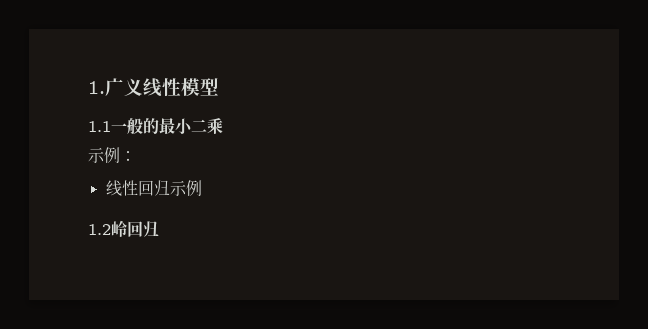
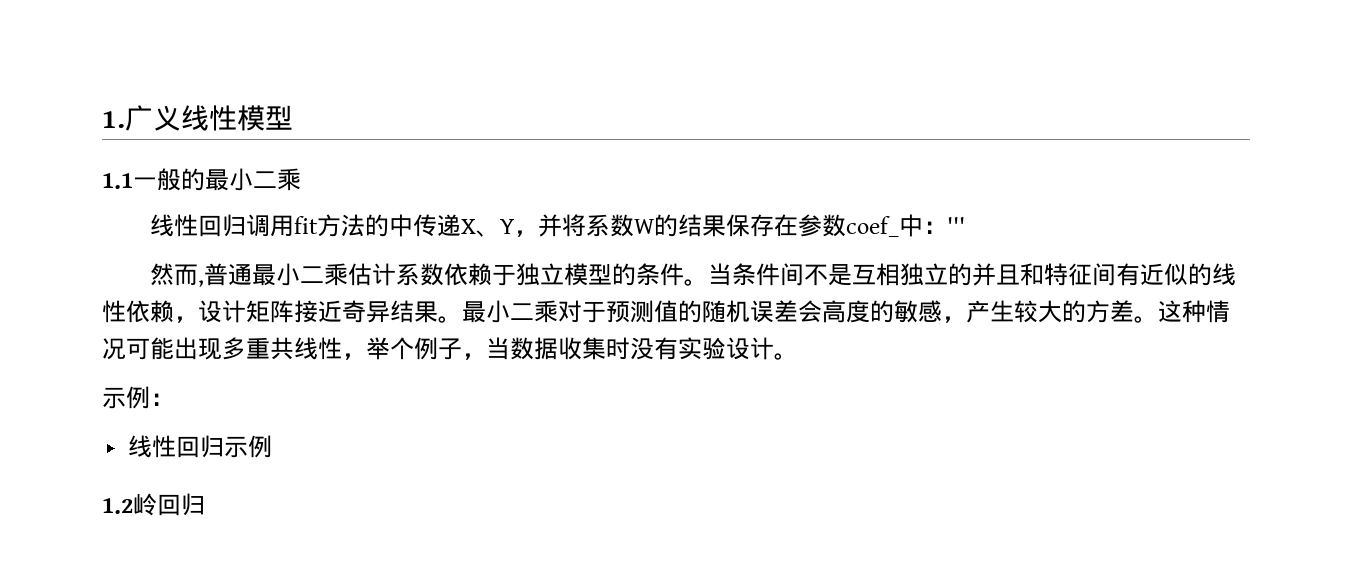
(223, 126) none -> [149,214,965,237] [149,263,1236,287] [102,300,1230,323] [102,337,798,360] // 线性回归调用fit方法的中传递X、Y，并将系数W的结果保存在参数coef_中：''' // 然而,普通最小二乘估计系数依赖于独立模型的条件。当条件间不是互相独立的并且和特征间有近似的线性依赖，设计矩阵接近奇异结果。最小二乘对于预测值的随机误差会高度的敏感，产生较大的方差。这种情况可能出现多重共线性，举个例子，当数据收集时没有实验设计。

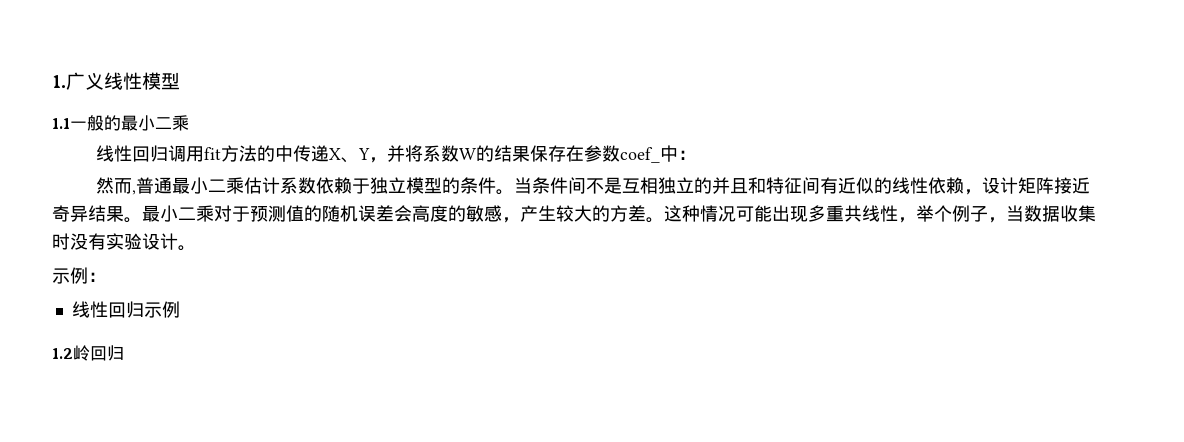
[946,217,965,234] ''' -> (696, 155) none

